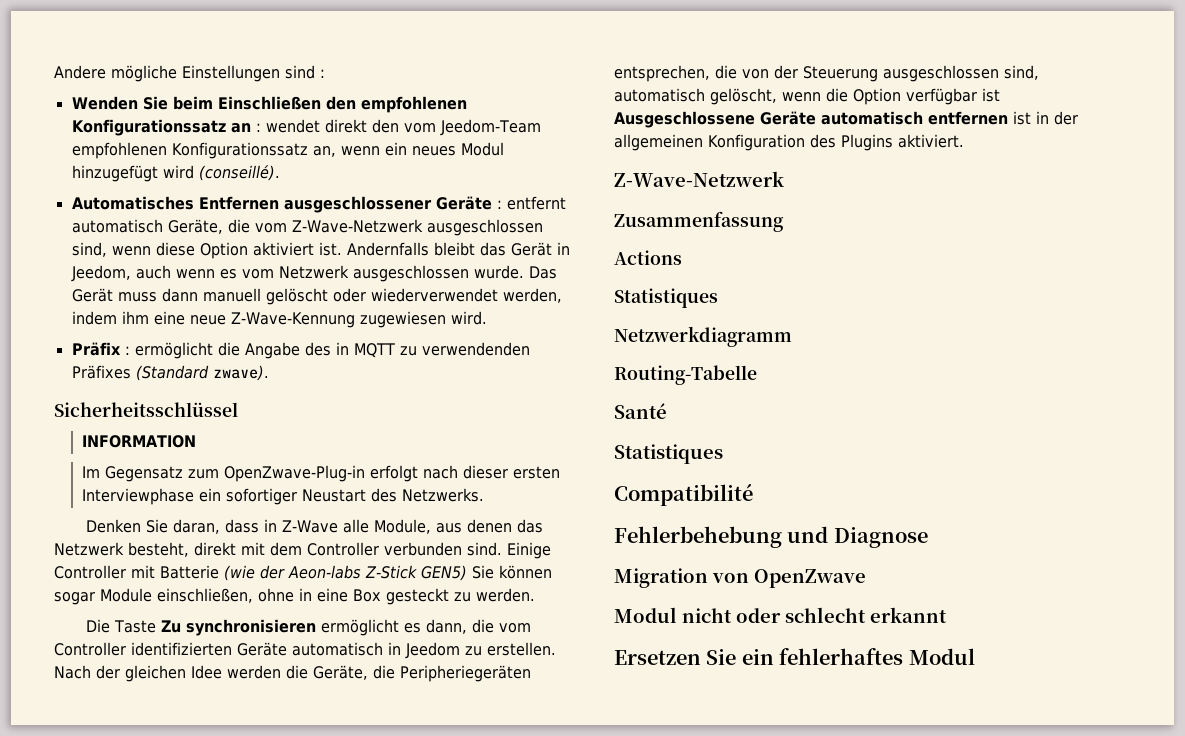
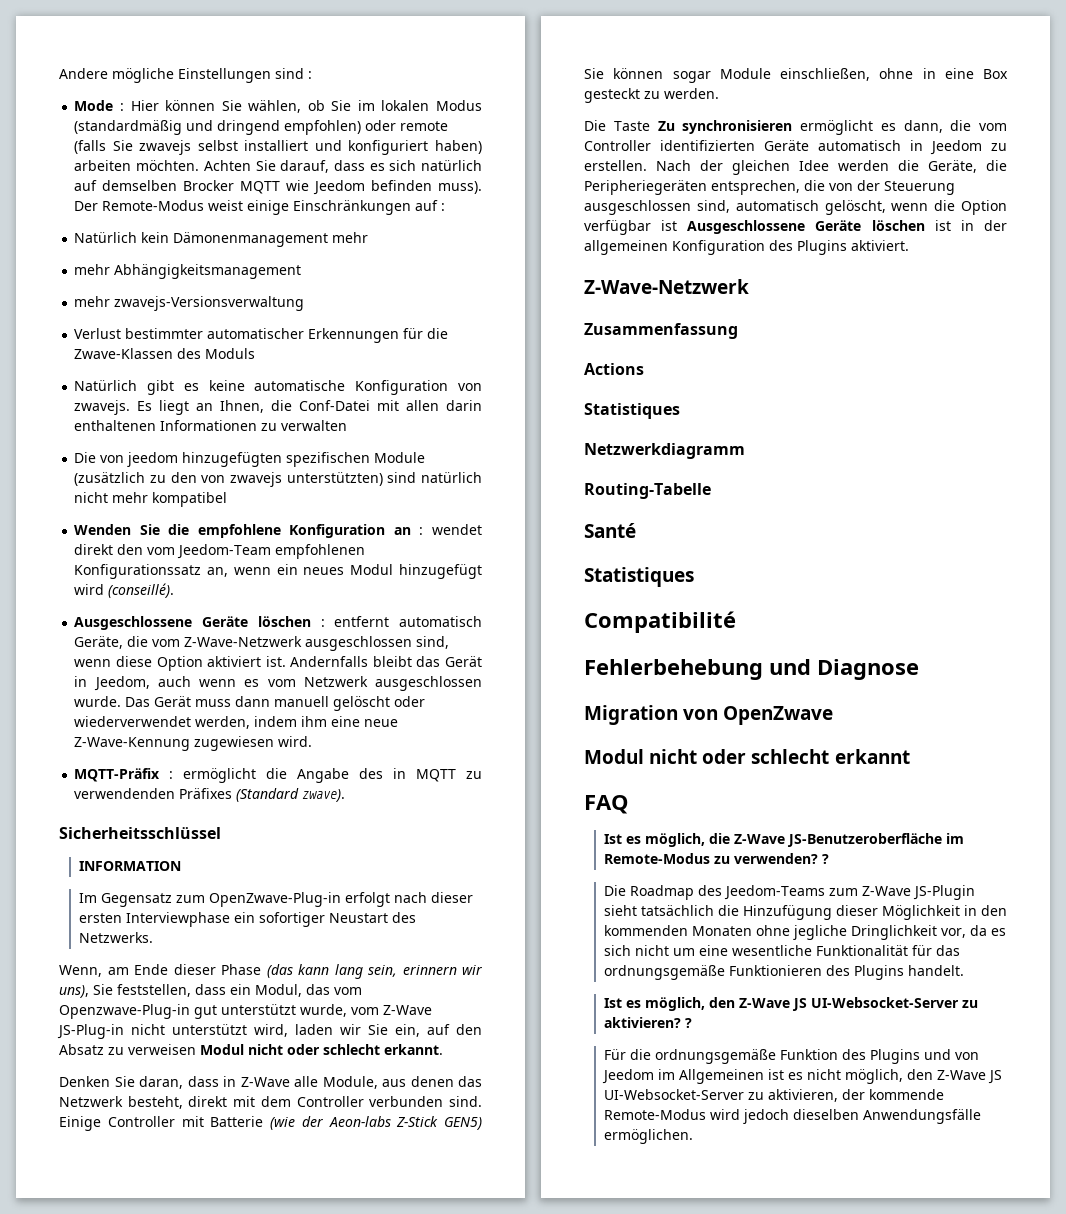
[71,96,467,113] [71,119,226,136] Wenden Sie beim Einschließen den empfohlenen Konfigurationssatz -> [74,100,482,113] [74,120,449,135] [74,140,482,155] [74,160,482,173] [74,180,482,195] [74,200,446,215] [74,232,369,247] [74,264,302,279] [74,296,305,311] [74,328,449,343] [74,348,256,359] [74,380,482,395] [74,400,483,415] [74,420,348,431] [74,452,426,467] [74,472,482,487] [74,492,228,507] [74,524,386,538] Mode : Hier können Sie wählen, ob Sie im lokalen Modus (standardmäßig und dringend empfohlen) oder remote (falls Sie zwavejs selbst installiert und konfiguriert haben) arbeiten möchten. Achten Sie darauf, dass es sich natürlich auf demselben Brocker MQTT wie Jeedom befinden muss). Der Remote-Modus weist einige Einschränkungen auf : // Natürlich kein Dämonenmanagement mehr // mehr Abhängigkeitsmanagement // mehr zwavejs-Versionsverwaltung // Verlust bestimmter automatischer Erkennungen für die Zwave-Klassen des Moduls // Natürlich gibt es keine automatische Konfiguration von zwavejs. Es liegt an Ihnen, die Conf-Datei mit allen darin enthaltenen Informationen zu verwalten // Die von jeedom hinzugefügten spezifischen Module (zusätzlich zu den von zwavejs unterstützten) sind natürlich nicht mehr kompatibel // Wenden Sie die empfohlene Konfiguration
[71,196,492,213] Automatisches Entfernen ausgeschlossener Geräte -> [74,616,311,630] Ausgeschlossene Geräte löschen
[71,342,121,356] Präfix -> [74,768,161,782] MQTT-Präfix
(485, 495) none -> [59,964,482,979] [59,984,362,998] [59,1004,432,1019] [57,1024,482,1039] [59,1044,443,1055] // Wenn, am Ende dieser Phase (das kann lang sein, erinnern wir uns), Sie feststellen, dass ein Modul, das vom Openzwave-Plug-in gut unterstützt wurde, vom Z-Wave JS-Plug-in nicht unterstützt wird, laden wir Sie ein, auf den Absatz zu verweisen Modul nicht oder schlecht erkannt.
[821,111,1008,125] automatisch entfernen -> [871,220,925,231] löschen
[614,648,975,665] Ersetzen Sie ein fehlerhaftes Modul -> [584,795,629,814] [603,833,964,847] [603,853,829,864] [603,885,975,900] [603,905,1007,920] [603,925,1006,940] [603,945,960,956] [603,965,964,980] [603,997,978,1011] [603,1017,692,1028] [603,1049,979,1064] [601,1069,1002,1084] [603,1089,944,1102] [603,1109,981,1124] [603,1129,693,1144] FAQ // Ist es möglich, die Z-Wave JS-Benutzeroberfläche im Remote-Modus zu verwenden? ? // Die Roadmap des Jeedom-Teams zum Z-Wave JS-Plugin sieht tatsächlich die Hinzufügung dieser Möglichkeit in den kommenden Monaten ohne jegliche Dringlichkeit vor, da es sich nicht um eine wesentliche Funktionalität für das ordnungsgemäße Funktionieren des Plugins handelt. // Ist es möglich, den Z-Wave JS UI-Websocket-Server zu aktivieren? ? // Für die ordnungsgemäße Funktion des Plugins und von Jeedom im Allgemeinen ist es nicht möglich, den Z-Wave JS UI-Websocket-Server zu aktivieren, der kommende Remote-Modus wird jedoch dieselben Anwendungsfälle ermöglichen.

